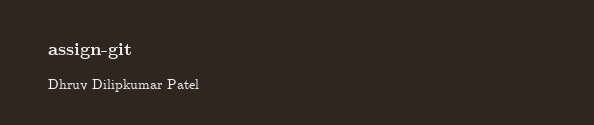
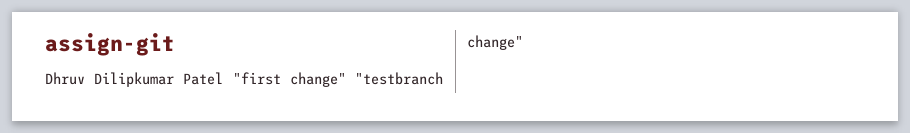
(199, 84) none -> [232,72,443,87] [467,35,523,50] "first change" "testbranch change"

